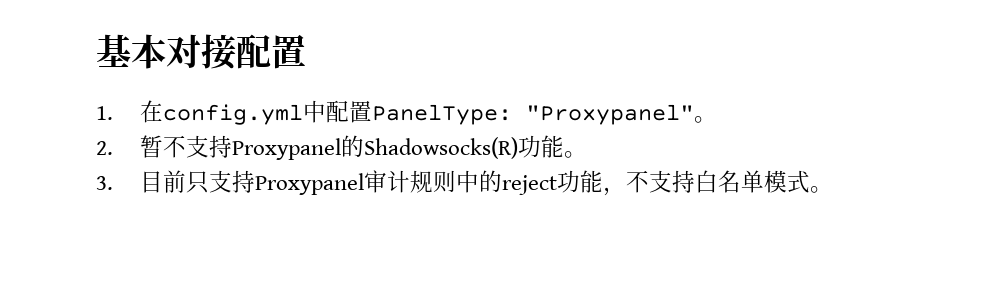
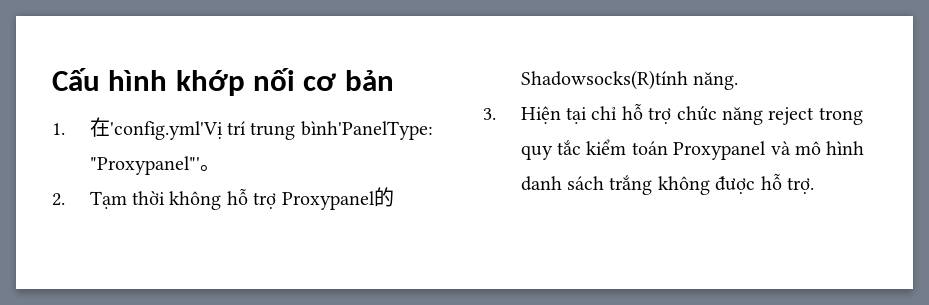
[96,34,306,70] [96,100,717,125] [96,135,587,160] [96,170,833,196] 基本对接配置 // 1.在config.yml中配置PanelType: "Proxypanel"。 // 2.暂不支持Proxypanel的Shadowsocks(R)功能。 // 3.目前只支持Proxypanel审计规则中的reject功能，不支持白名单模式。 -> [52,68,394,96] [52,117,433,140] [89,156,220,175] [52,187,394,210] [520,70,739,90] [483,103,863,125] [520,139,865,160] [520,173,815,195] Cấu hình khớp nối cơ bản // 1.在'config.yml'Vị trí trung bình'PanelType: "Proxypanel"'。 // 2. Tạm thời không hỗ trợ Proxypanel的Shadowsocks(R)tính năng. // 3. Hiện tại chỉ hỗ trợ chức năng reject trong quy tắc kiểm toán Proxypanel và mô hình danh sách trắng không được hỗ trợ.

